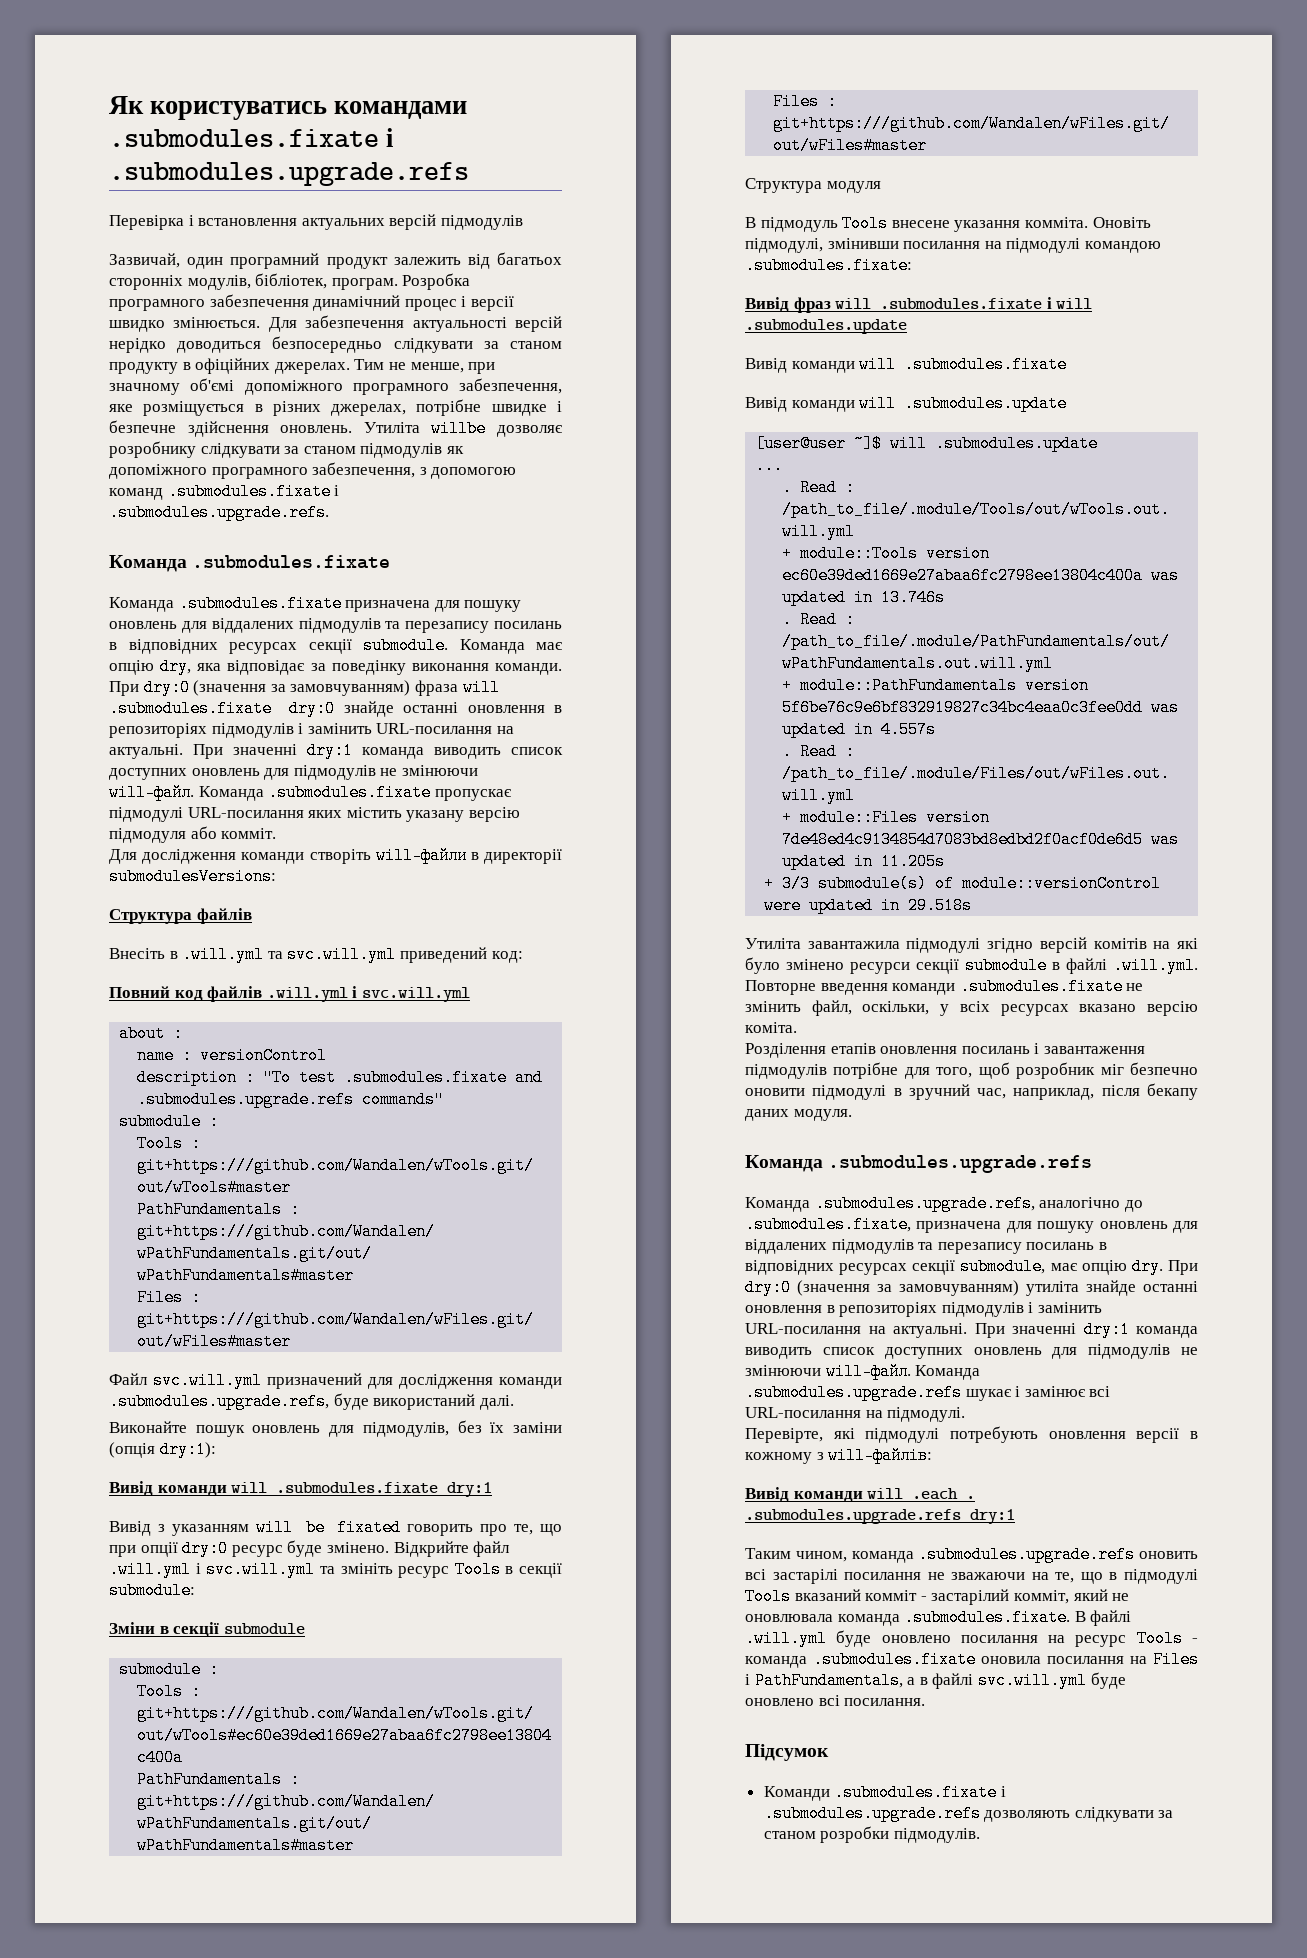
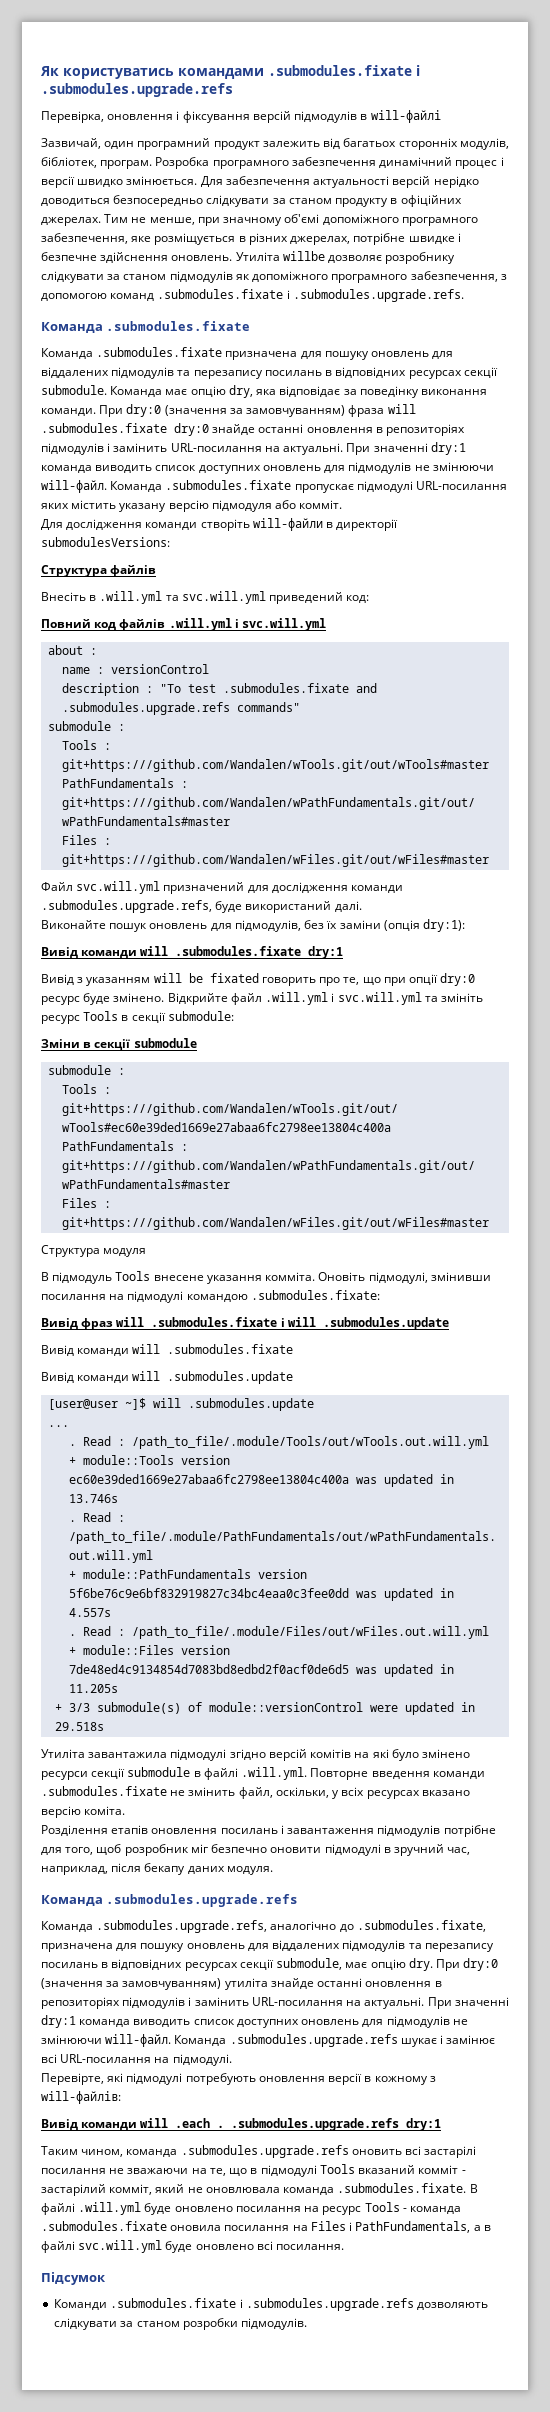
[109,215,385,230] Перевірка і встановлення актуальних -> [41,111,250,123] Перевірка, оновлення і фіксування
(523, 222) none -> [360,110,441,123] в will-файлі

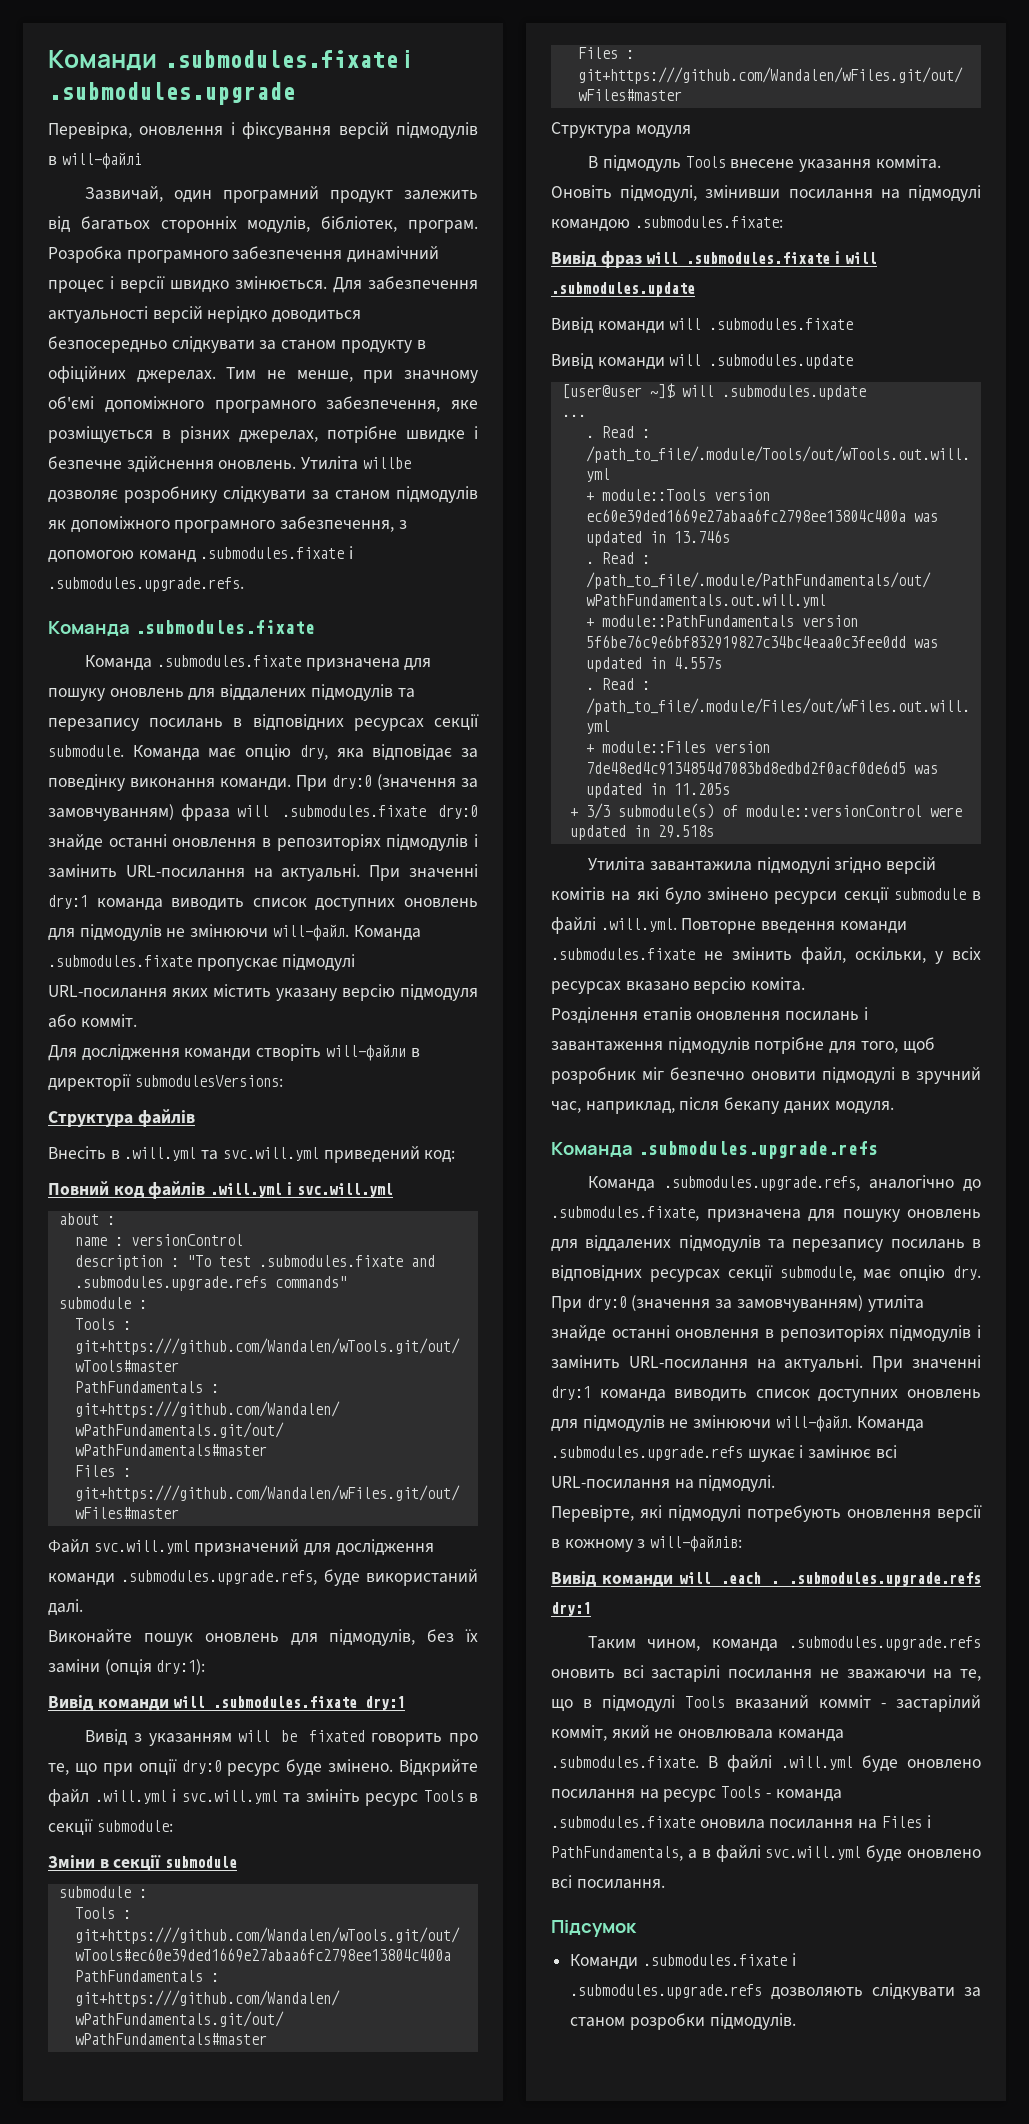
[40,65,420,79] [41,83,233,97] Як користуватись командами .submodules.fixate і .submodules.upgrade.refs -> [48,50,412,71] [48,82,295,105] Команди .submodules.fixate і .submodules.upgrade

